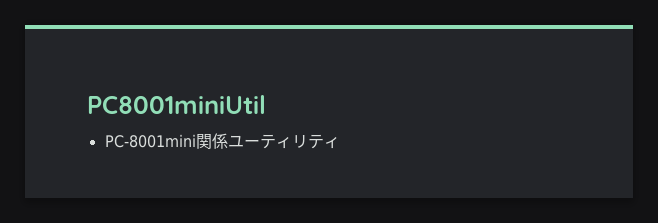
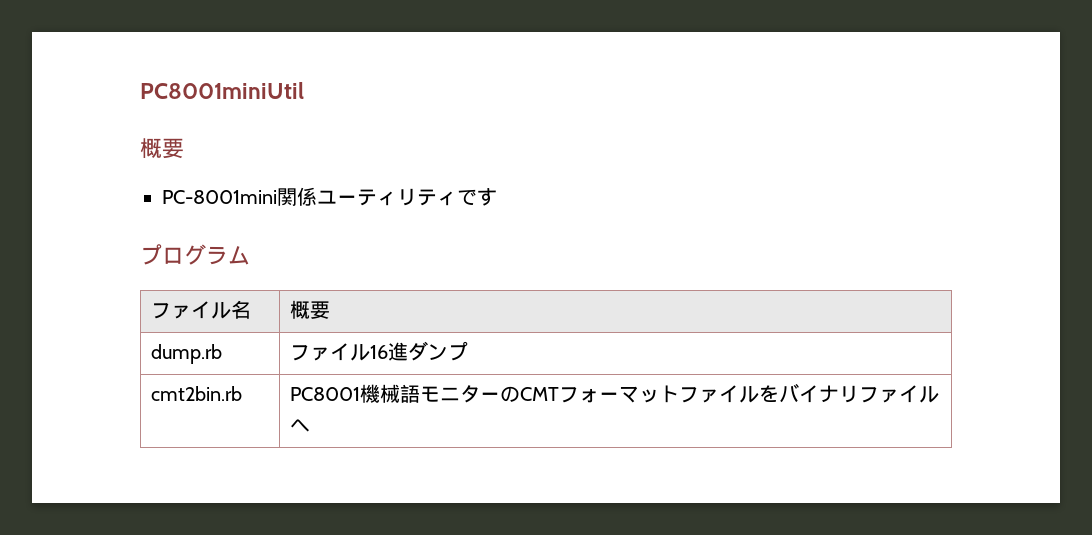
(266, 104) none -> [140,138,184,159] // 概要
(340, 143) none -> [456,188,497,206] [140,244,250,265] [151,300,252,319] [290,300,331,319] [151,344,223,364] [290,341,469,361] [151,386,243,401] [290,383,940,403] [290,419,311,432] です // プログラム // ファイル名 | 概要 // dump.rb | ファイル16進ダンプ // cmt2bin.rb | PC8001機械語モニターのCMTフォーマットファイルをバイナリファイルへ

